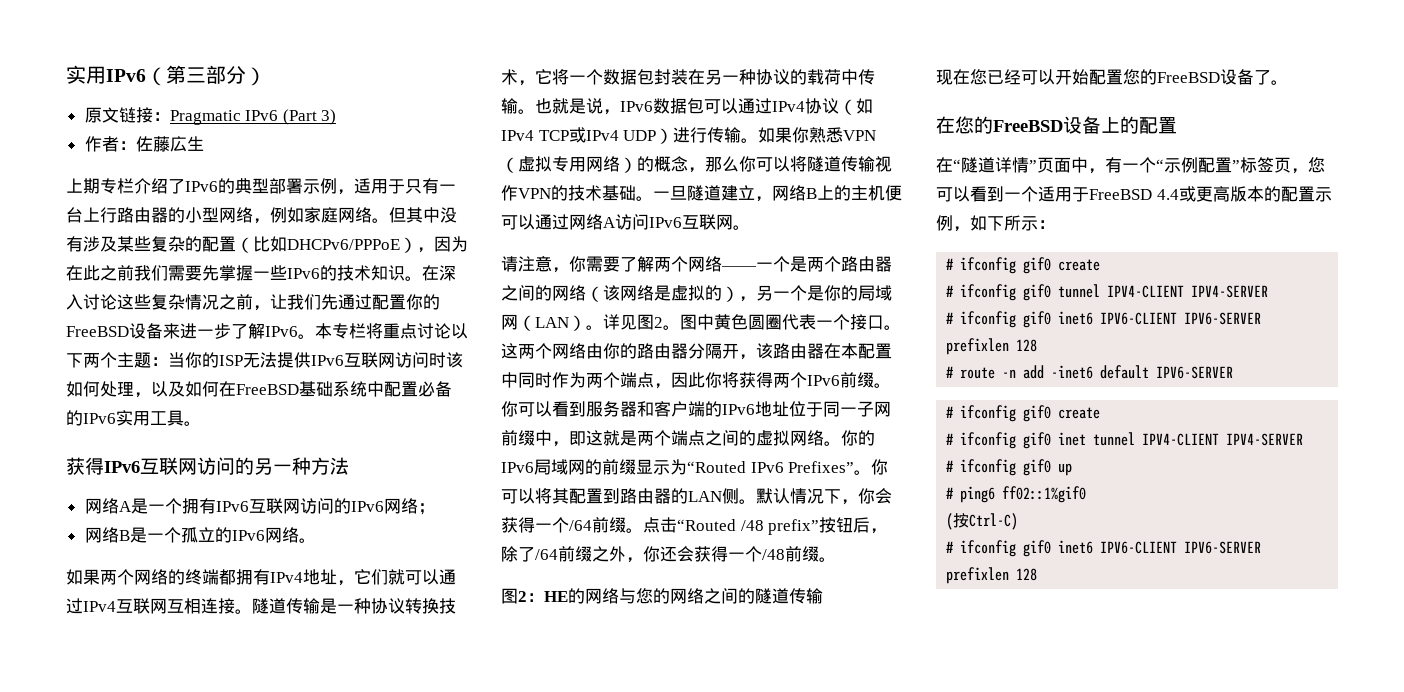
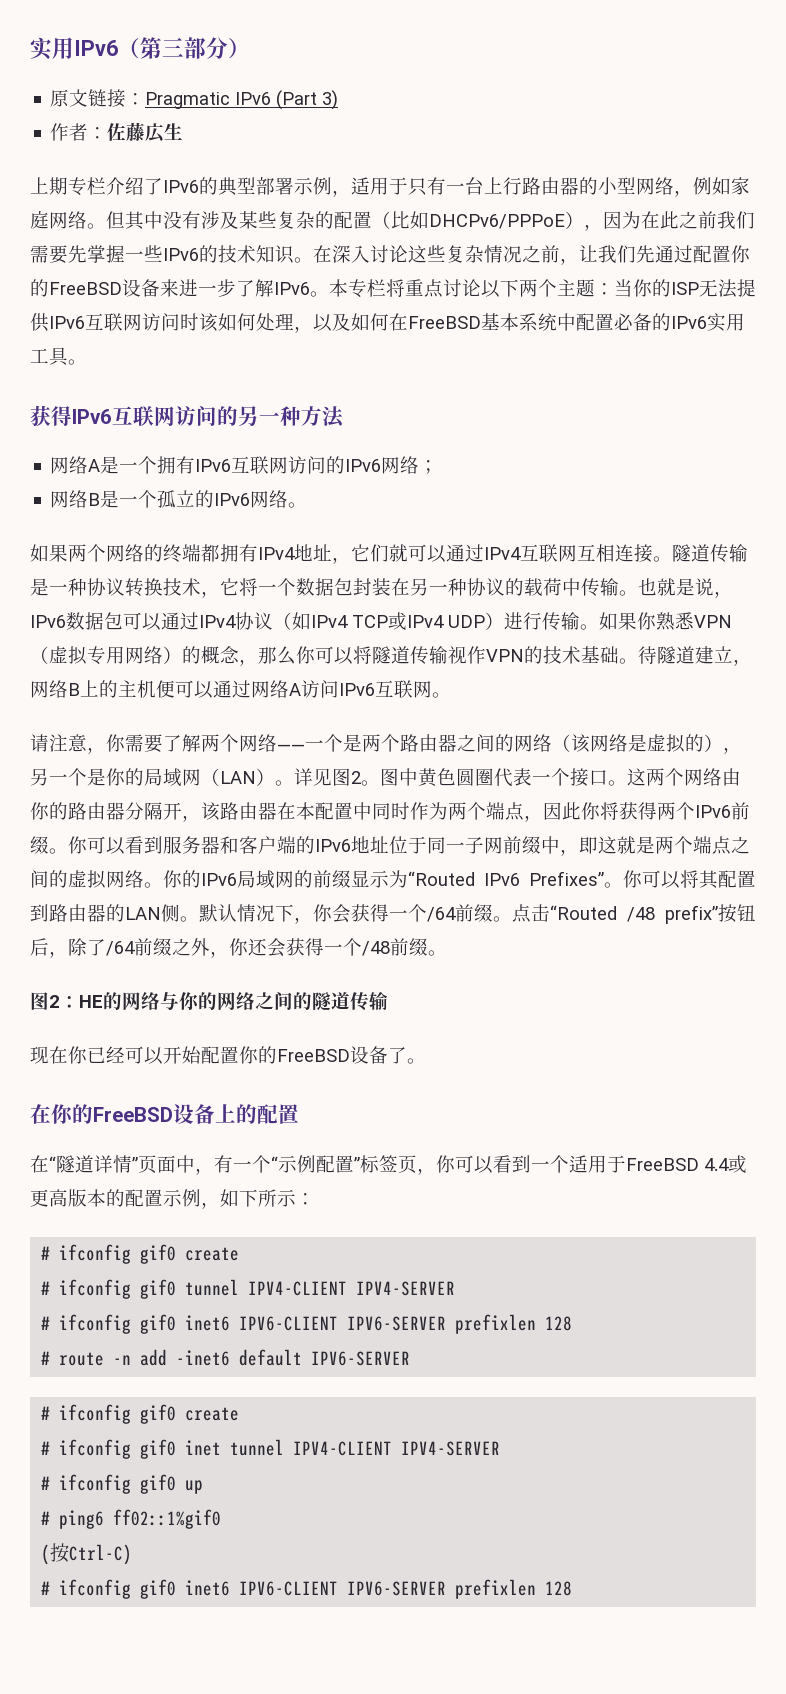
[316,381,333,397] 础 -> [500,313,519,331] 本
[653,185,687,200] 一旦 -> [638,646,657,664] 待
[636,588,653,604] 您 -> [179,992,199,1010] 你
[970,69,987,85] 您 -> [68,1046,87,1064] 你
[1123,69,1140,85] 您 -> [239,1046,258,1064] 你
[955,116,974,134] 您 -> [51,1104,73,1124] 你
[1308,157,1325,173] 您 -> [436,1155,455,1173] 你

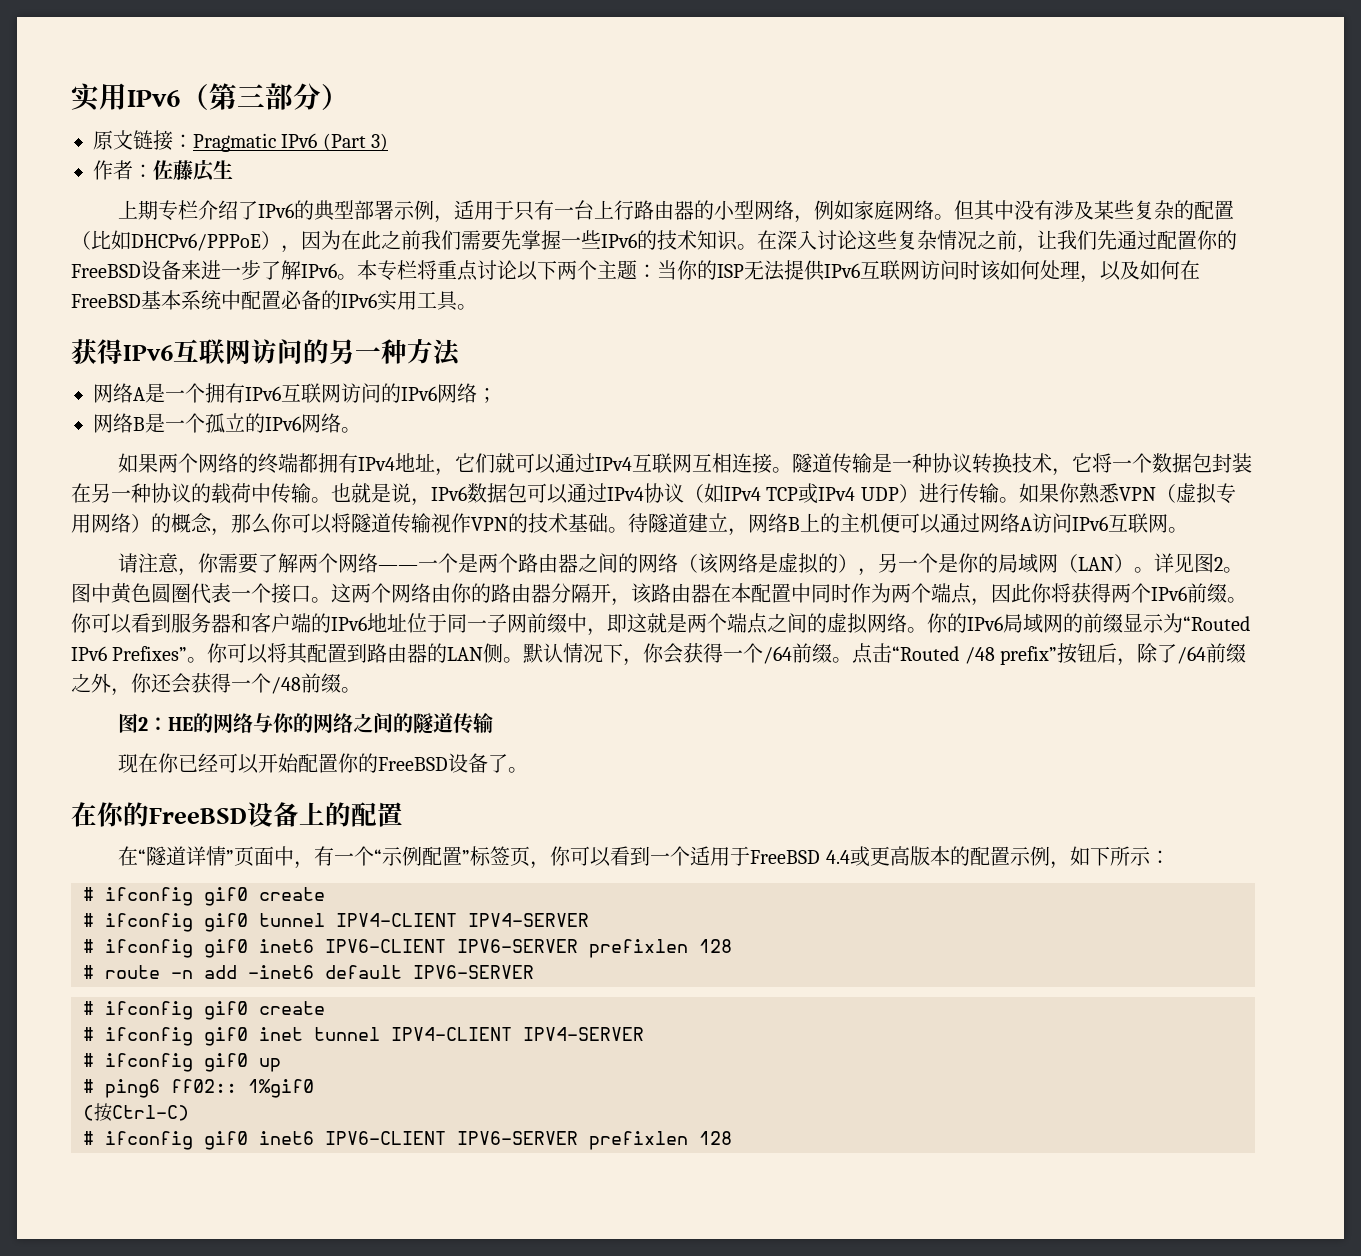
[113,1509,222,1529] ff02::1%gif0 -> [171,1079,314,1098] ff02:: 1%gif0

